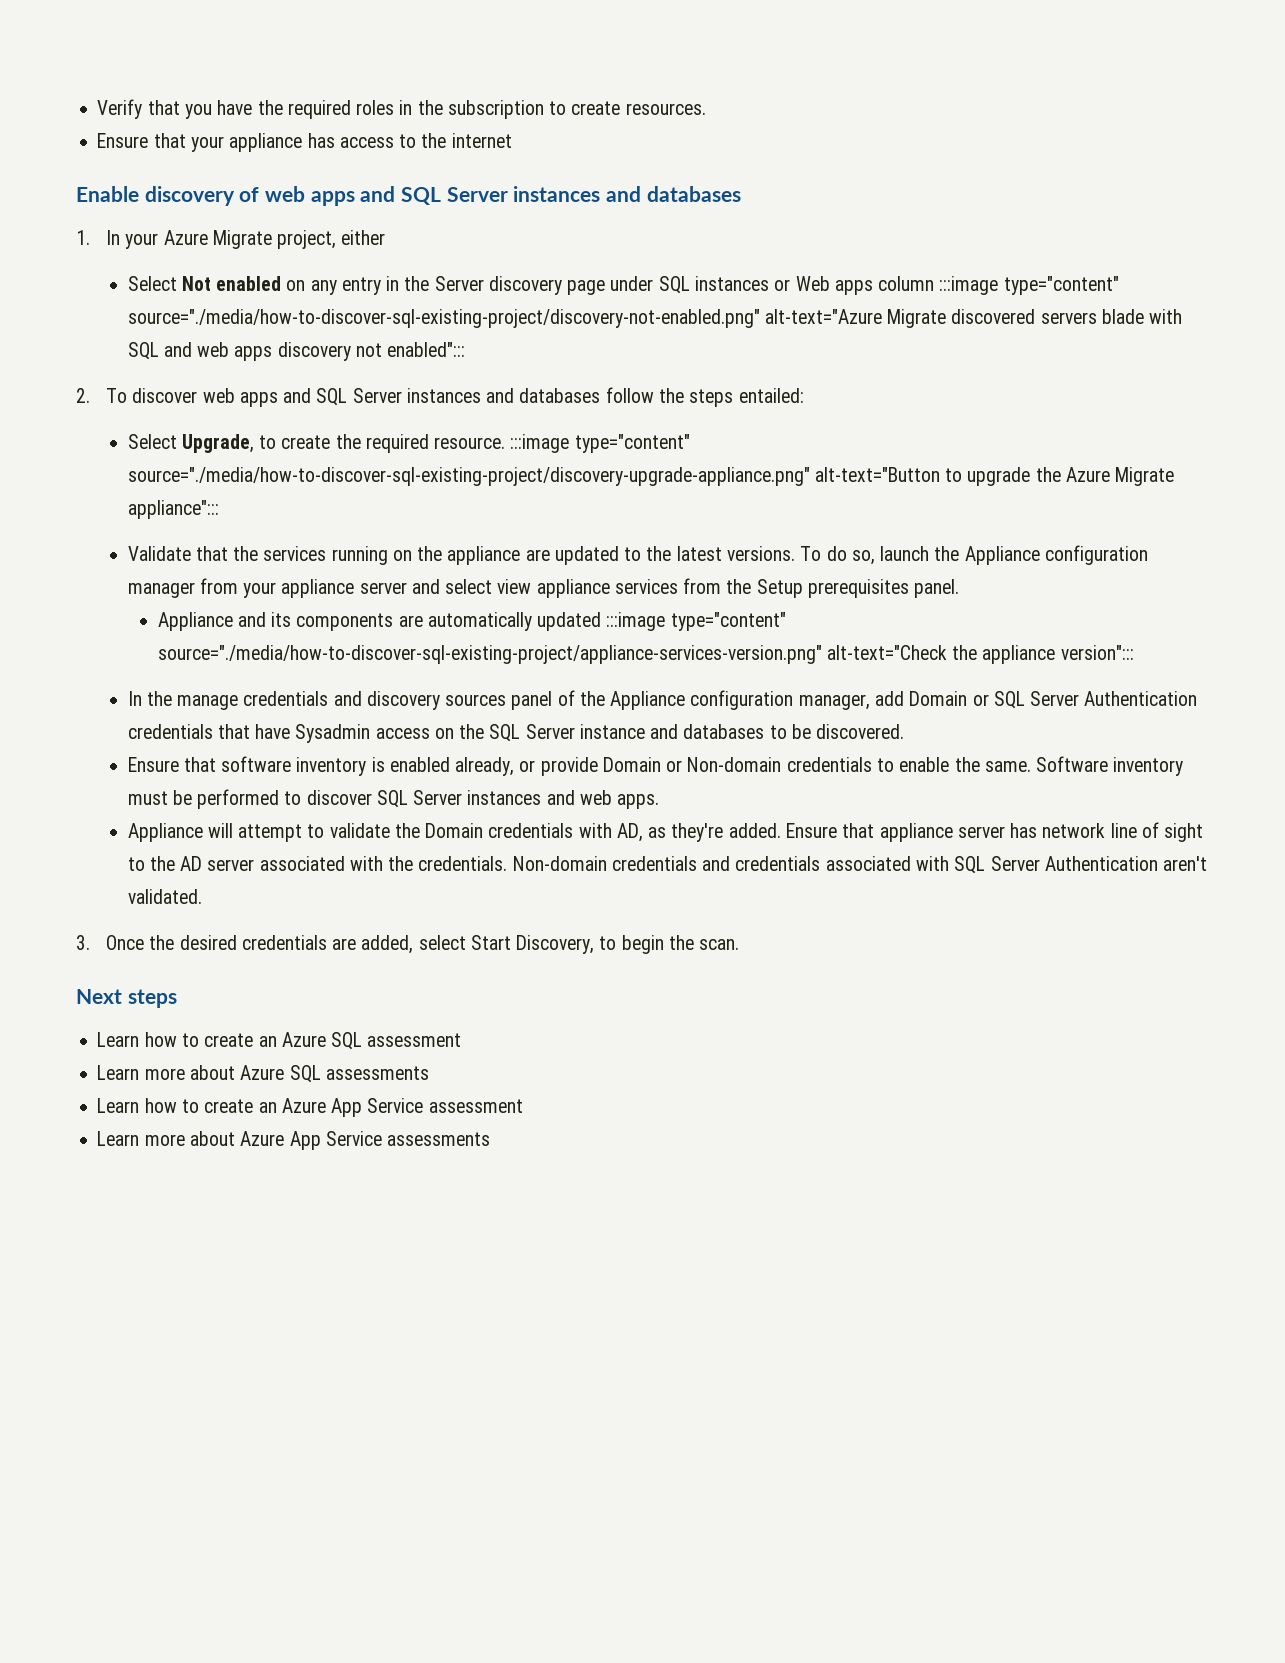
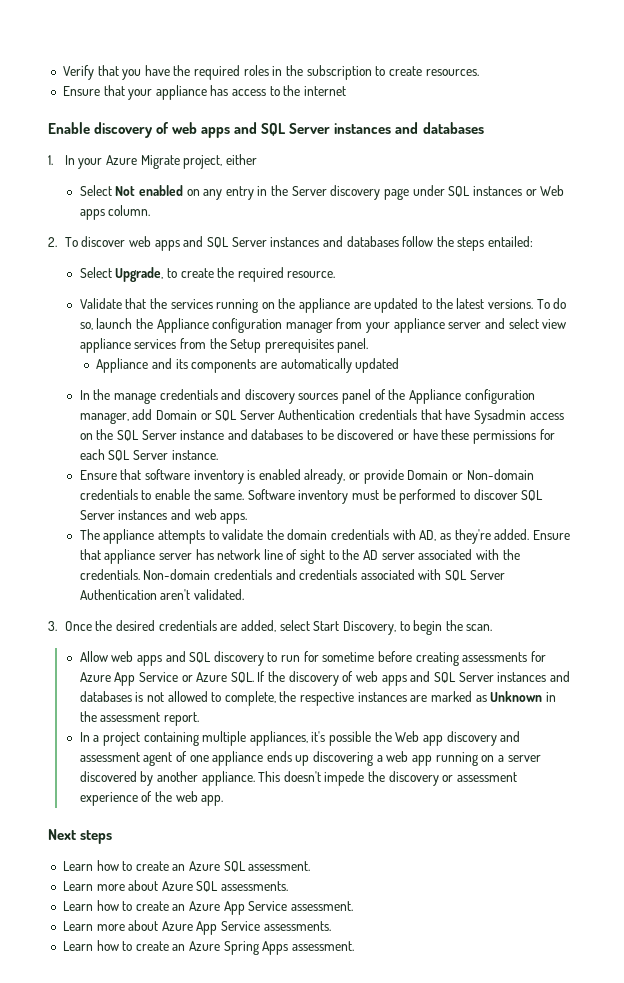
[878,276,1119,295] [127,309,1183,328] [127,342,466,361] column :::image type="content" source="./media/how-to-discover-sql-existing-project/discovery-not-enabled.png" alt-text="Azure Migrate discovered servers blade with SQL and web apps discovery not enabled"::: -> [108,205,151,216] column.
[510,434,690,453] [127,467,1175,486] [127,500,219,519] :::image type="content" source="./media/how-to-discover-sql-existing-project/discovery-upgrade-appliance.png" alt-text="Button to upgrade the Azure Migrate appliance"::: -> (336, 274) none
[606,612,786,631] [157,645,1134,664] :::image type="content" source="./media/how-to-discover-sql-existing-project/appliance-services-version.png" alt-text="Check the appliance version"::: -> (400, 365) none
[816,724,905,739] discovered. -> [337,429,555,444] [79,449,218,461] discovered or have these permissions for each SQL Server instance.
[127,823,303,842] Appliance will attempt -> [79,529,205,544] The appliance attempts
[425,823,484,838] Domain -> [287,529,328,540] domain
(740, 944) none -> [79,651,546,666] [79,671,570,686] [79,691,556,706] [79,711,199,726] [79,731,521,746] [79,751,541,766] [79,771,518,786] [79,791,224,806] // Allow web apps and SQL discovery to run for sometime before creating assessments for Azure App Service or Azure SQL. If the discovery of web apps and SQL Server instances and databases is not allowed to complete, the respective instances are marked as Unknown in the assessment report. // In a project containing multiple appliances, it's possible the Web app discovery and assessment agent of one appliance ends up discovering a web app running on a server discovered by another appliance. This doesn't impede the discovery or assessment experience of the web app.
[367,1033,462,1047] assessment -> [248,861,311,871] assessment.
[325,1066,429,1080] assessments -> [221,881,289,891] assessments.
[428,1099,523,1113] assessment -> [291,901,354,911] assessment.
[387,1132,491,1146] assessments -> [263,921,331,931] [62,940,355,955] assessments. // Learn how to create an Azure Spring Apps assessment.

